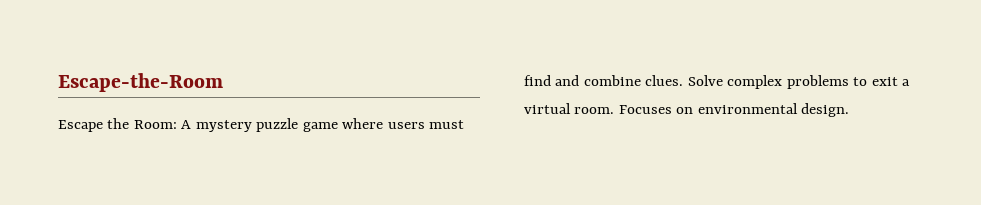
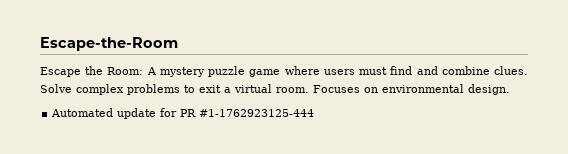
(850, 110) none -> [51,108,315,119] // Automated update for PR #1-1762923125-444

